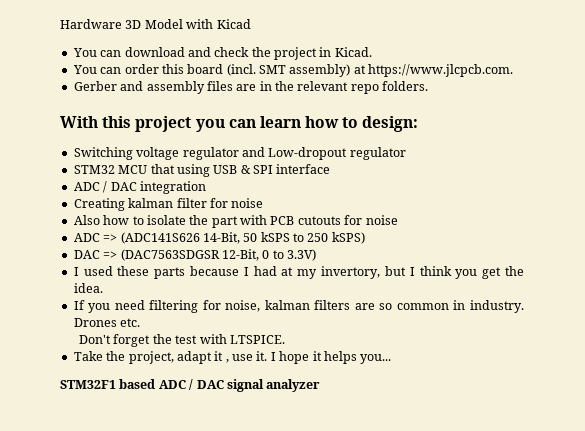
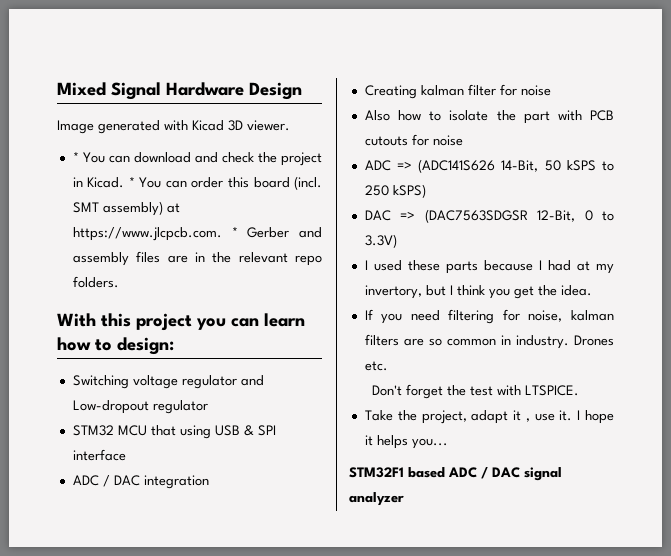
[60,19,183,29] Hardware 3D Model -> [57,82,302,100] [57,120,160,134] Mixed Signal Hardware Design // Image generated
(251, 24) // -> [228,120,290,131] [72,152,79,162] 3D viewer. // *
(372, 52) // -> [128,177,135,187] *
(514, 70) // -> [231,227,238,237] *

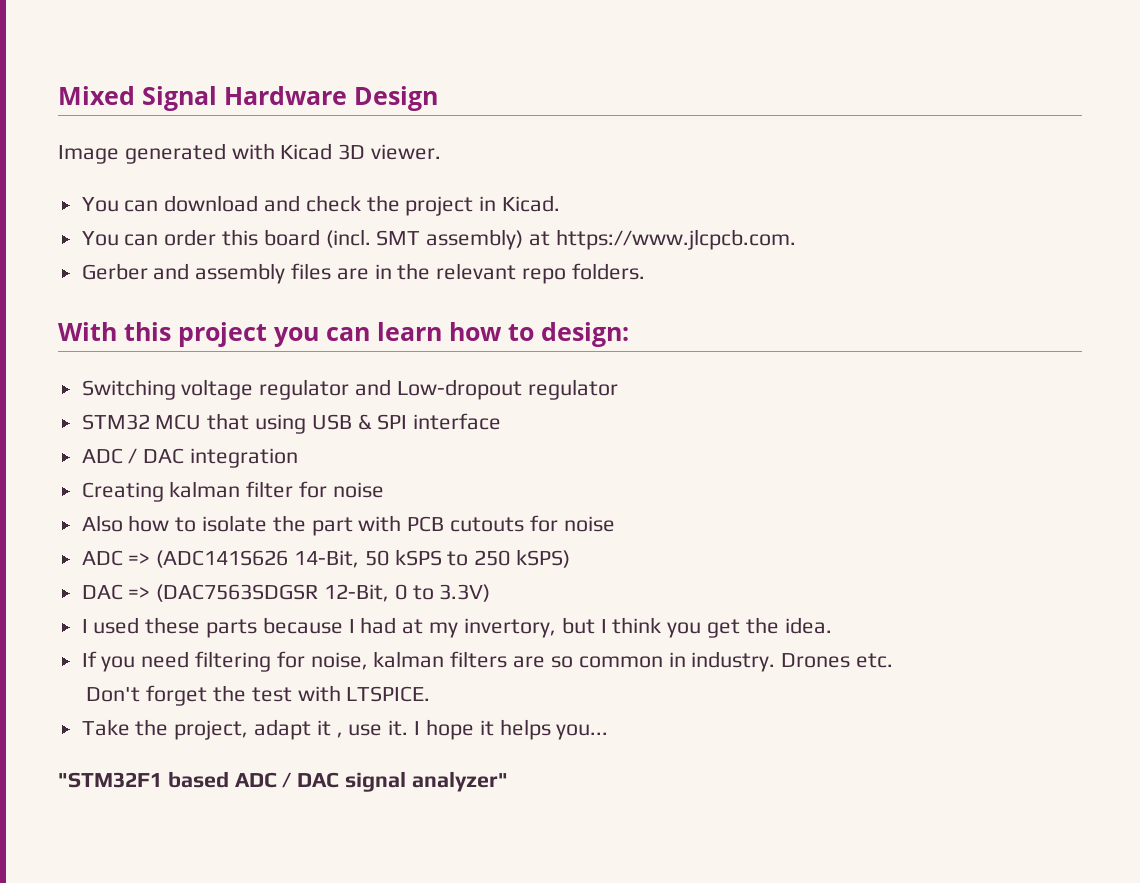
[72,152,79,162] * -> (442, 152) none
[128,177,135,187] * -> (561, 203) //
[231,227,238,237] * -> (796, 239) //
[349,467,404,478] STM32F1 -> [58,772,162,788] "STM32F1
[349,492,404,506] analyzer -> [411,771,508,792] analyzer"

